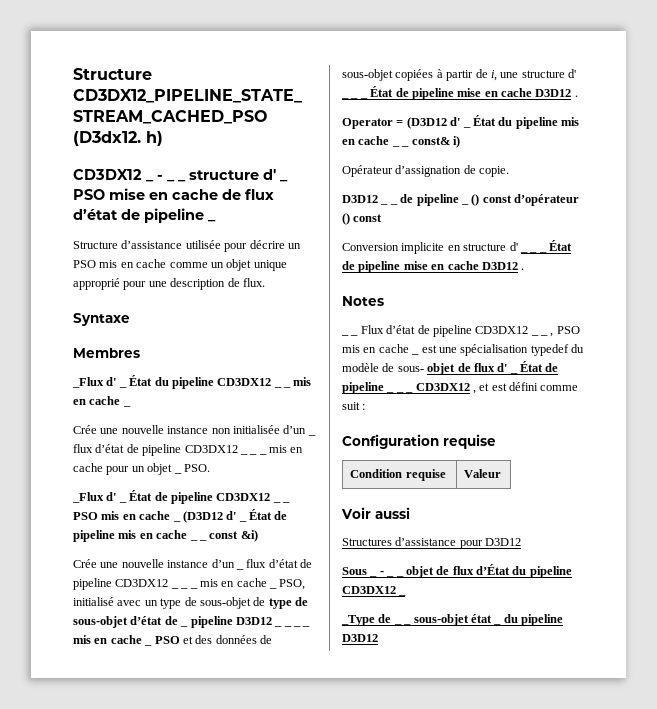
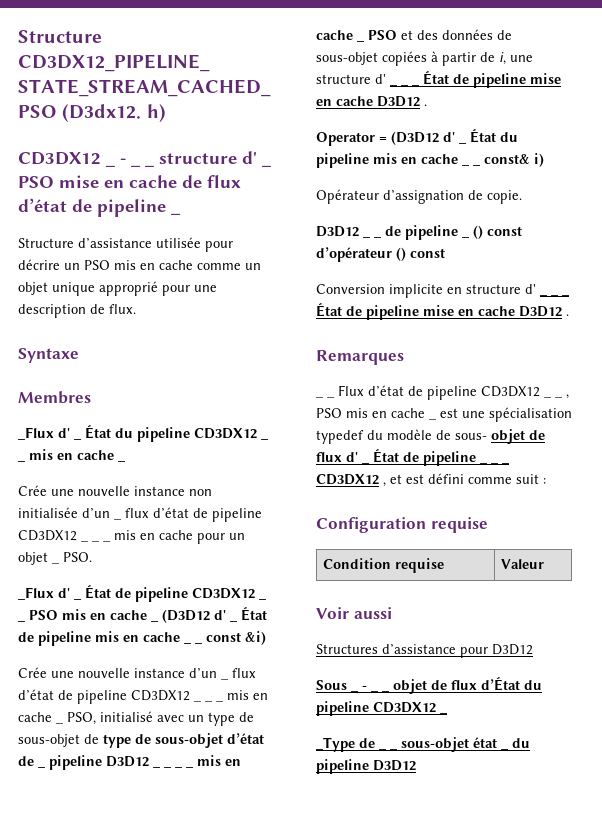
[342,296,384,306] Notes -> [316,350,404,365] Remarques

